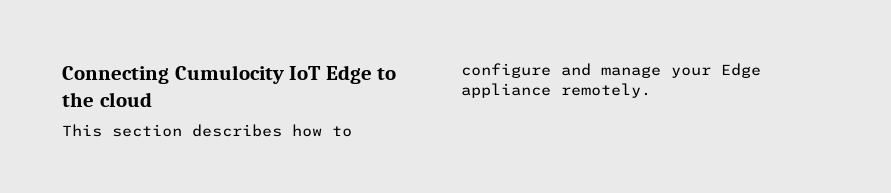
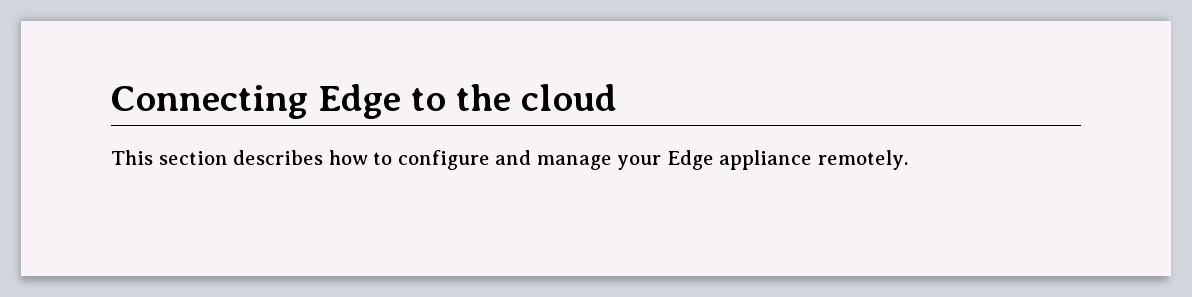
[174,65,322,84] Cumulocity IoT -> (308, 102) none

